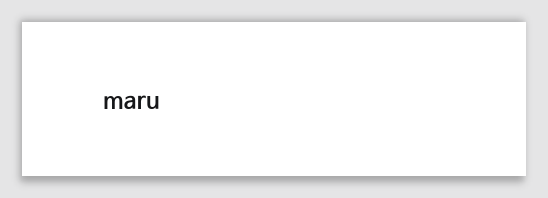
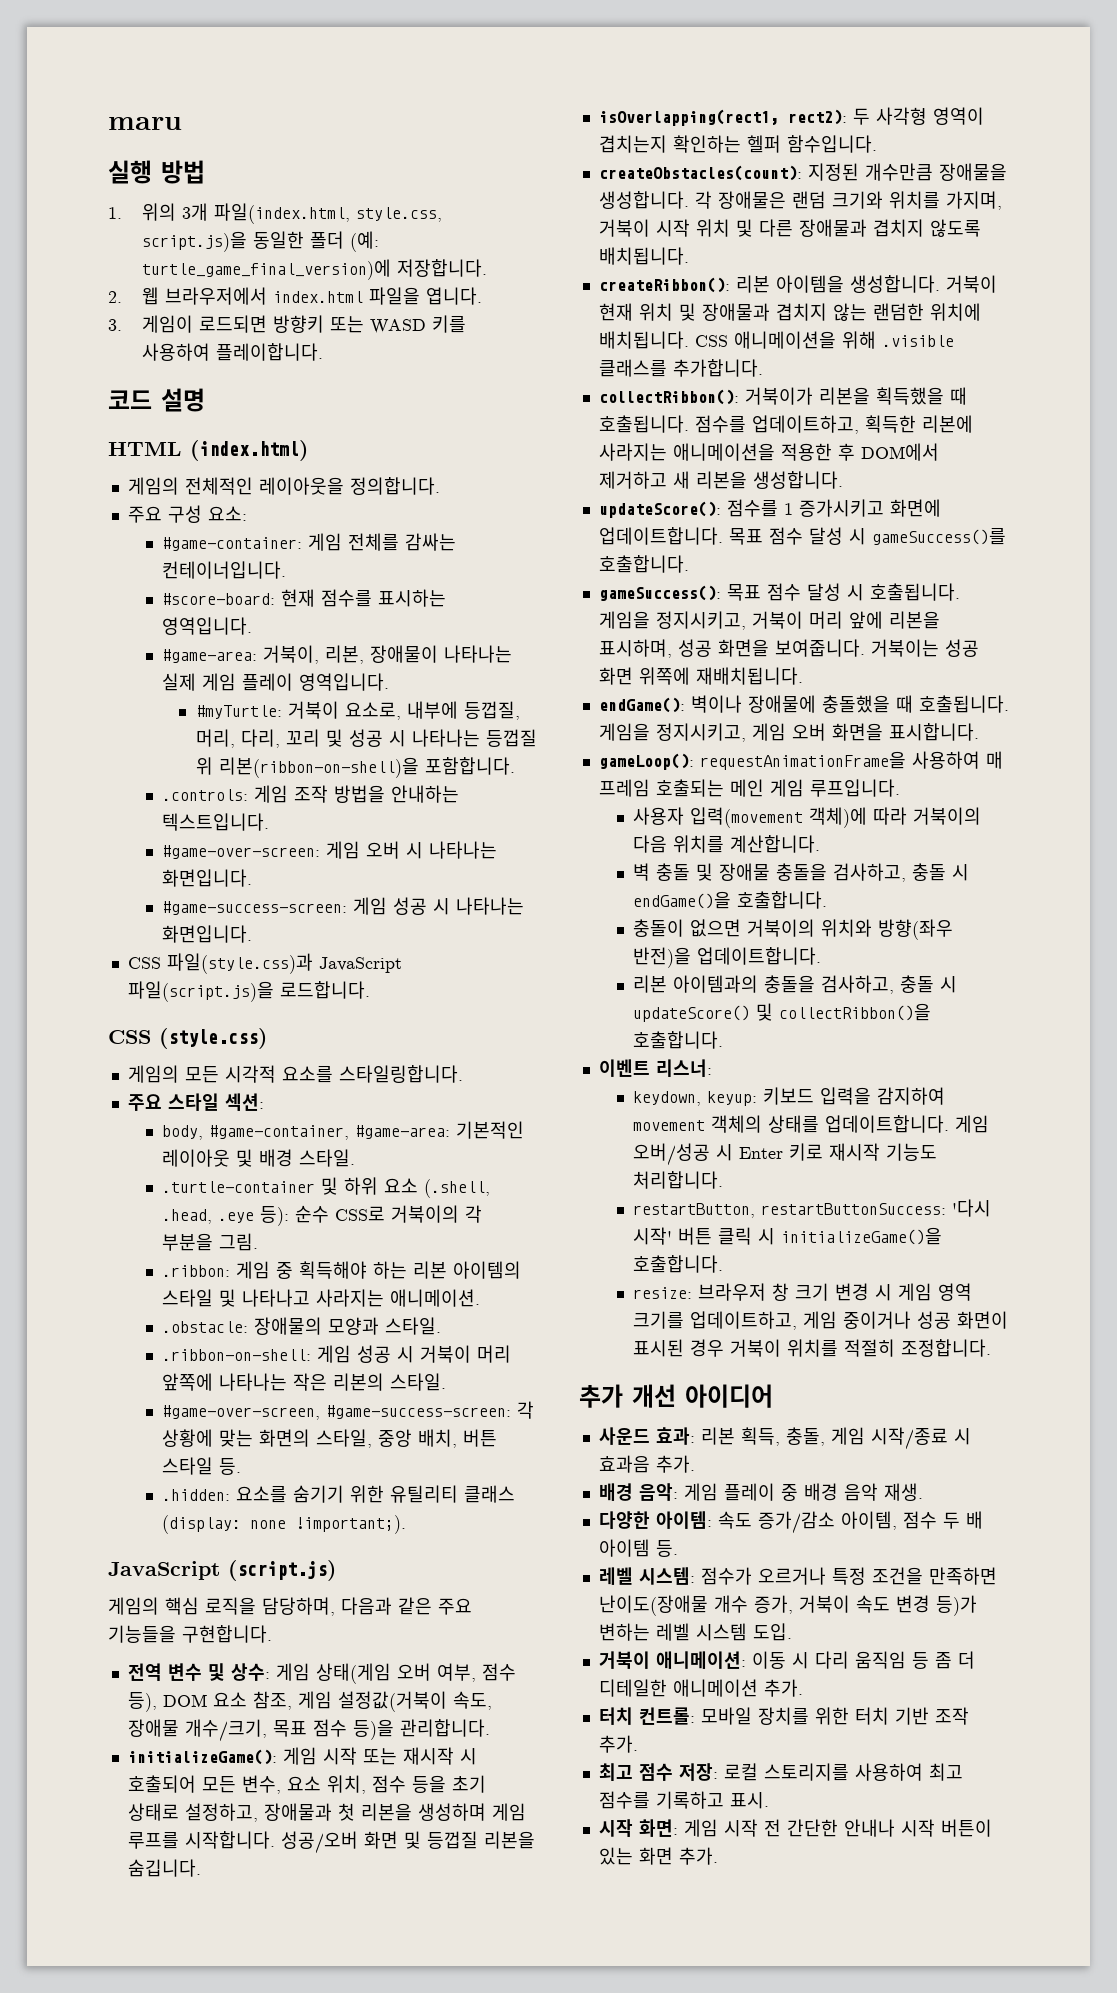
(160, 102) none -> [108,160,205,184] [108,203,442,224] [141,231,379,252] [141,259,487,280] [108,287,482,305] [108,315,466,334] [141,343,323,361] [108,388,205,412] [108,440,308,461] [127,477,440,495] [127,505,247,523] [161,533,456,551] [161,561,286,579] [161,589,446,607] [161,617,252,635] [161,645,512,664] [161,673,389,691] [195,701,520,720] [195,729,537,748] [195,757,515,778] [161,785,459,803] [161,813,269,831] [161,841,497,859] [161,869,252,887] [161,897,524,915] [161,925,252,943] [127,953,402,974] [127,981,370,1002] [108,1028,267,1049] [127,1065,463,1083] [127,1093,264,1111] [161,1121,524,1140] [161,1149,355,1167] [161,1177,490,1198] [161,1205,482,1226] [161,1233,258,1251] [161,1261,521,1279] [161,1289,480,1307] [161,1317,441,1335] [161,1345,511,1363] [161,1373,446,1391] [161,1401,534,1420] [161,1429,497,1448] [161,1457,241,1475] [161,1485,515,1503] [161,1515,406,1534] [108,1560,336,1581] [108,1597,472,1616] [108,1625,272,1643] [127,1663,516,1684] [127,1691,492,1712] [127,1719,490,1742] [127,1747,477,1765] [127,1775,486,1794] [127,1803,526,1822] [127,1831,535,1854] [127,1859,201,1877] [598,107,984,126] [598,135,877,153] [598,163,1007,181] [598,191,1002,210] [598,219,981,237] [598,247,689,265] [598,275,997,293] [598,303,981,321] [598,331,954,349] [598,359,763,377] [598,387,967,405] [598,415,973,434] [598,443,939,461] [598,471,843,489] [598,499,941,518] [598,527,1006,545] [598,555,689,573] [598,583,960,601] [598,611,940,630] [598,639,979,658] [598,667,803,685] [598,695,1009,713] [598,723,979,742] [598,751,1003,770] [598,779,900,797] [632,807,981,828] [632,835,820,853] [632,863,969,882] [632,891,827,909] [632,919,953,940] [632,947,821,968] [632,975,957,994] [632,1003,931,1022] [632,1031,723,1049] [598,1059,712,1077] [632,1087,945,1106] [632,1115,989,1133] [632,1143,937,1166] [632,1171,723,1189] [632,1199,991,1218] [632,1227,942,1245] [632,1255,723,1273] [632,1283,972,1301] [632,1311,1008,1330] [632,1339,991,1357] [579,1384,773,1408] [598,1427,971,1450] [598,1455,695,1473] [598,1483,923,1501] [598,1511,983,1534] [598,1539,678,1557] [598,1567,997,1585] [598,1595,977,1616] [598,1623,792,1641] [598,1651,975,1669] [598,1679,803,1697] [598,1707,969,1725] [598,1735,638,1753] [598,1763,963,1781] [598,1791,769,1809] [598,1819,992,1837] [598,1847,718,1865] // 실행 방법 // 1. 위의 3개 파일(index.html, style.css, script.js)을 동일한 폴더 (예: turtle_game_final_version)에 저장합니다. // 2. 웹 브라우저에서 index.html 파일을 엽니다. // 3. 게임이 로드되면 방향키 또는 WASD 키를 사용하여 플레이합니다. // 코드 설명 // HTML (index.html) // 게임의 전체적인 레이아웃을 정의합니다. // 주요 구성 요소: // #game-container: 게임 전체를 감싸는 컨테이너입니다. // #score-board: 현재 점수를 표시하는 영역입니다. // #game-area: 거북이, 리본, 장애물이 나타나는 실제 게임 플레이 영역입니다. // #myTurtle: 거북이 요소로, 내부에 등껍질, 머리, 다리, 꼬리 및 성공 시 나타나는 등껍질 위 리본(ribbon-on-shell)을 포함합니다. // .controls: 게임 조작 방법을 안내하는 텍스트입니다. // #game-over-screen: 게임 오버 시 나타나는 화면입니다. // #game-success-screen: 게임 성공 시 나타나는 화면입니다. // CSS 파일(style.css)과 JavaScript 파일(script.js)을 로드합니다. // CSS (style.css) // 게임의 모든 시각적 요소를 스타일링합니다. // 주요 스타일 섹션: // body, #game-container, #game-area: 기본적인 레이아웃 및 배경 스타일. // .turtle-container 및 하위 요소 (.shell, .head, .eye 등): 순수 CSS로 거북이의 각 부분을 그림. // .ribbon: 게임 중 획득해야 하는 리본 아이템의 스타일 및 나타나고 사라지는 애니메이션. // .obstacle: 장애물의 모양과 스타일. // .ribbon-on-shell: 게임 성공 시 거북이 머리 앞쪽에 나타나는 작은 리본의 스타일. // #game-over-screen, #game-success-screen: 각 상황에 맞는 화면의 스타일, 중앙 배치, 버튼 스타일 등. // .hidden: 요소를 숨기기 위한 유틸리티 클래스 (display: none !important;). // JavaScript (script.js) // 게임의 핵심 로직을 담당하며, 다음과 같은 주요 기능들을 구현합니다. // 전역 변수 및 상수: 게임 상태(게임 오버 여부, 점수 등), DOM 요소 참조, 게임 설정값(거북이 속도, 장애물 개수/크기, 목표 점수 등)을 관리합니다. // initializeGame(): 게임 시작 또는 재시작 시 호출되어 모든 변수, 요소 위치, 점수 등을 초기 상태로 설정하고, 장애물과 첫 리본을 생성하며 게임 루프를 시작합니다. 성공/오버 화면 및 등껍질 리본을 숨깁니다. // isOverlapping(rect1, rect2): 두 사각형 영역이 겹치는지 확인하는 헬퍼 함수입니다. // createObstacles(count): 지정된 개수만큼 장애물을 생성합니다. 각 장애물은 랜덤 크기와 위치를 가지며, 거북이 시작 위치 및 다른 장애물과 겹치지 않도록 배치됩니다. // createRibbon(): 리본 아이템을 생성합니다. 거북이 현재 위치 및 장애물과 겹치지 않는 랜덤한 위치에 배치됩니다. CSS 애니메이션을 위해 .visible 클래스를 추가합니다. // collectRibbon(): 거북이가 리본을 획득했을 때 호출됩니다. 점수를 업데이트하고, 획득한 리본에 사라지는 애니메이션을 적용한 후 DOM에서 제거하고 새 리본을 생성합니다. // updateScore(): 점수를 1 증가시키고 화면에 업데이트합니다. 목표 점수 달성 시 gameSuccess()를 호출합니다. // gameSuccess(): 목표 점수 달성 시 호출됩니다. 게임을 정지시키고, 거북이 머리 앞에 리본을 표시하며, 성공 화면을 보여줍니다. 거북이는 성공 화면 위쪽에 재배치됩니다. // endGame(): 벽이나 장애물에 충돌했을 때 호출됩니다. 게임을 정지시키고, 게임 오버 화면을 표시합니다. // gameLoop(): requestAnimationFrame을 사용하여 매 프레임 호출되는 메인 게임 루프입니다. // 사용자 입력(movement 객체)에 따라 거북이의 다음 위치를 계산합니다. // 벽 충돌 및 장애물 충돌을 검사하고, 충돌 시 endGame()을 호출합니다. // 충돌이 없으면 거북이의 위치와 방향(좌우 반전)을 업데이트합니다. // 리본 아이템과의 충돌을 검사하고, 충돌 시 updateScore() 및 collectRibbon()을 호출합니다. // 이벤트 리스너: // keydown, keyup: 키보드 입력을 감지하여 movement 객체의 상태를 업데이트합니다. 게임 오버/성공 시 Enter 키로 재시작 기능도 처리합니다. // restartButton, restartButtonSuccess: '다시 시작' 버튼 클릭 시 initializeGame()을 호출합니다. // resize: 브라우저 창 크기 변경 시 게임 영역 크기를 업데이트하고, 게임 중이거나 성공 화면이 표시된 경우 거북이 위치를 적절히 조정합니다. // 추가 개선 아이디어 // 사운드 효과: 리본 획득, 충돌, 게임 시작/종료 시 효과음 추가. // 배경 음악: 게임 플레이 중 배경 음악 재생. // 다양한 아이템: 속도 증가/감소 아이템, 점수 두 배 아이템 등. // 레벨 시스템: 점수가 오르거나 특정 조건을 만족하면 난이도(장애물 개수 증가, 거북이 속도 변경 등)가 변하는 레벨 시스템 도입. // 거북이 애니메이션: 이동 시 다리 움직임 등 좀 더 디테일한 애니메이션 추가. // 터치 컨트롤: 모바일 장치를 위한 터치 기반 조작 추가. // 최고 점수 저장: 로컬 스토리지를 사용하여 최고 점수를 기록하고 표시. // 시작 화면: 게임 시작 전 간단한 안내나 시작 버튼이 있는 화면 추가.

